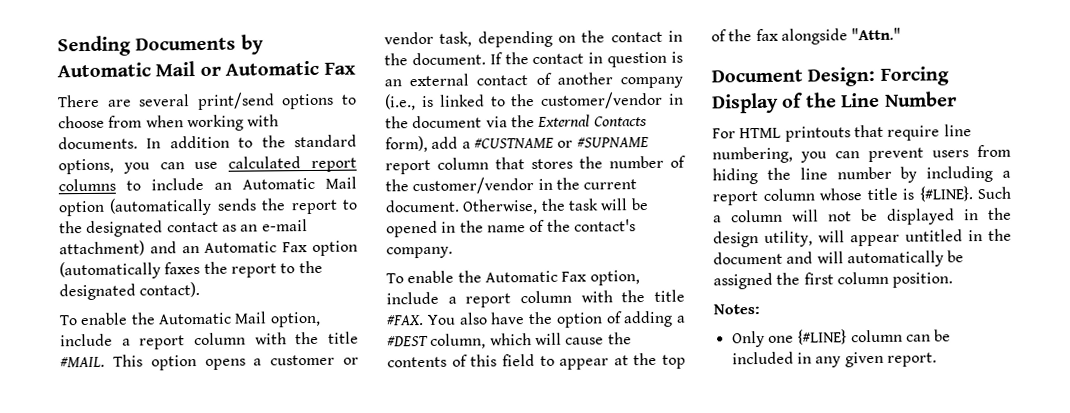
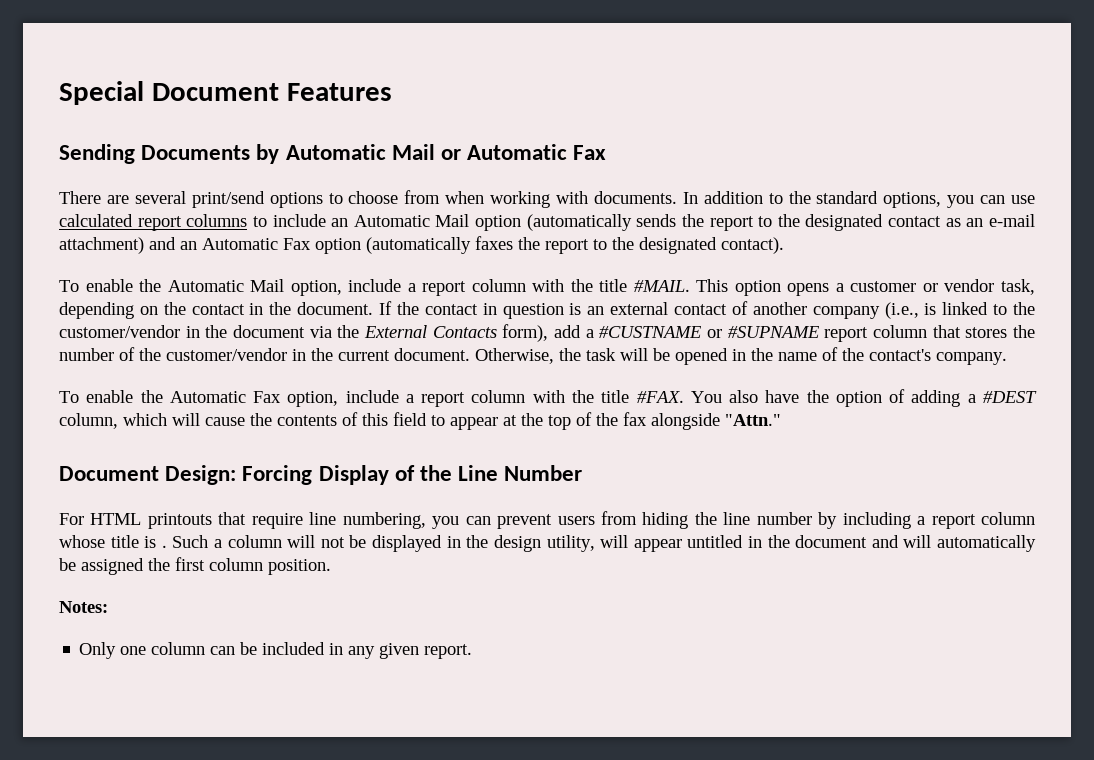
(57, 46) none -> [59,81,392,105] Special Document Features //
[918,186,973,202] {#LINE}. -> [161,545,167,548] .
[797,329,848,345] {#LINE} -> (147, 650) none

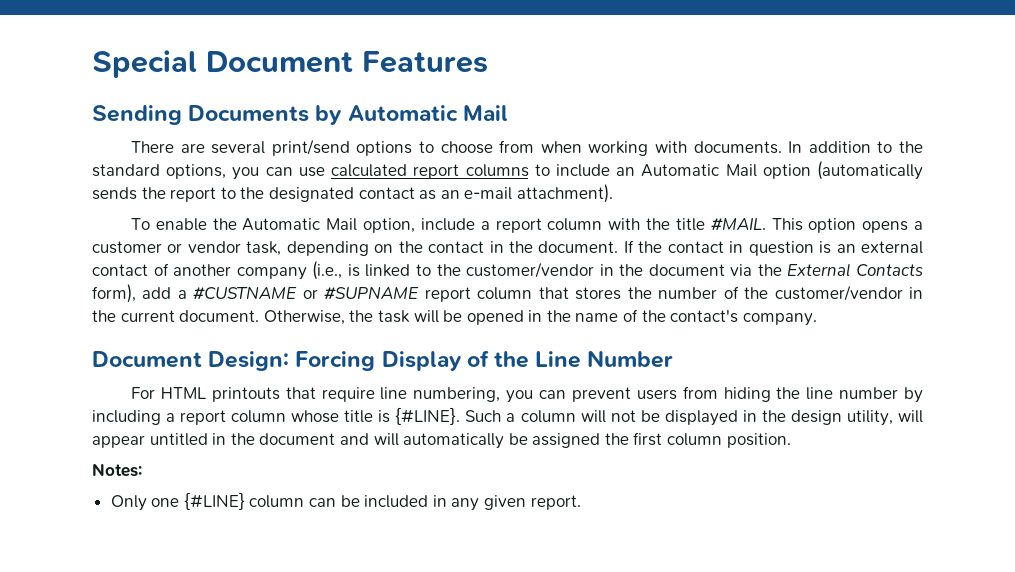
[441,144,607,160] or Automatic Fax -> (508, 113) none
[59,236,784,254] attachment) and an Automatic Fax option (automatically faxes the report to the designated contact). -> [516,184,613,203] attachment).
[59,389,1037,407] [59,412,781,430] // To enable the Automatic Fax option, include a report column with the title #FAX. You also have the option of adding a #DEST column, which will cause the contents of this field to appear at the top of the fax alongside "Attn." -> (817, 319) none
[161,545,167,548] . -> [395,407,461,425] {#LINE}.
(147, 650) none -> [183,492,245,510] {#LINE}

